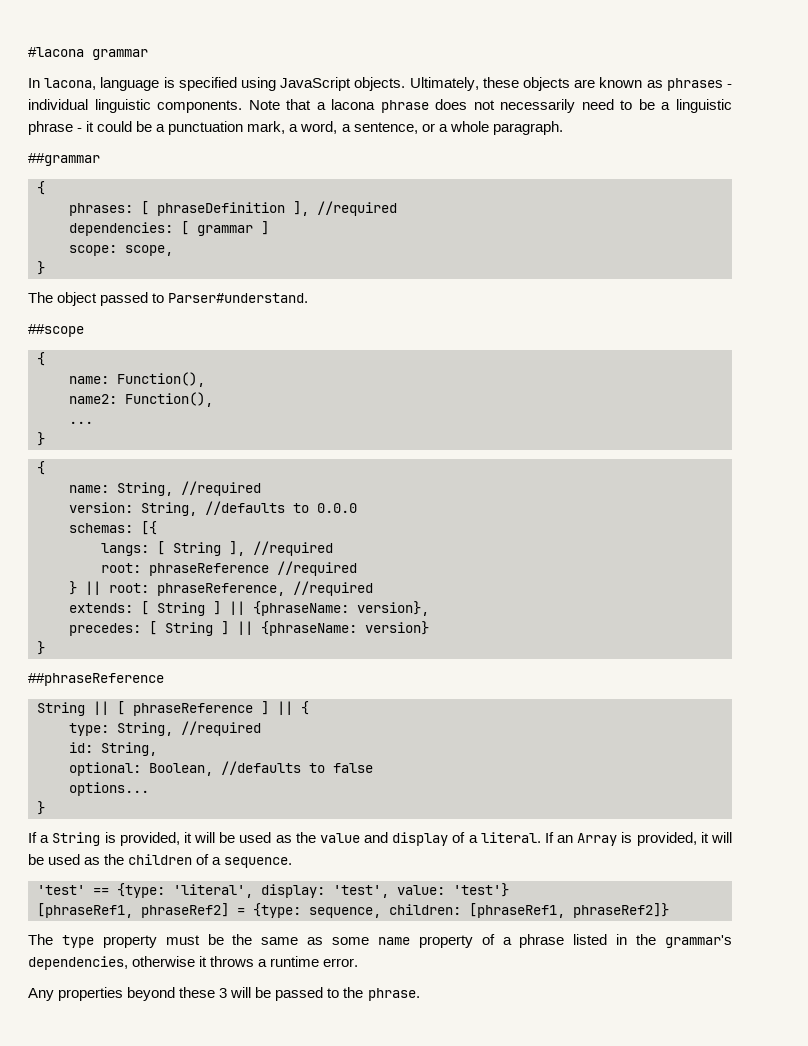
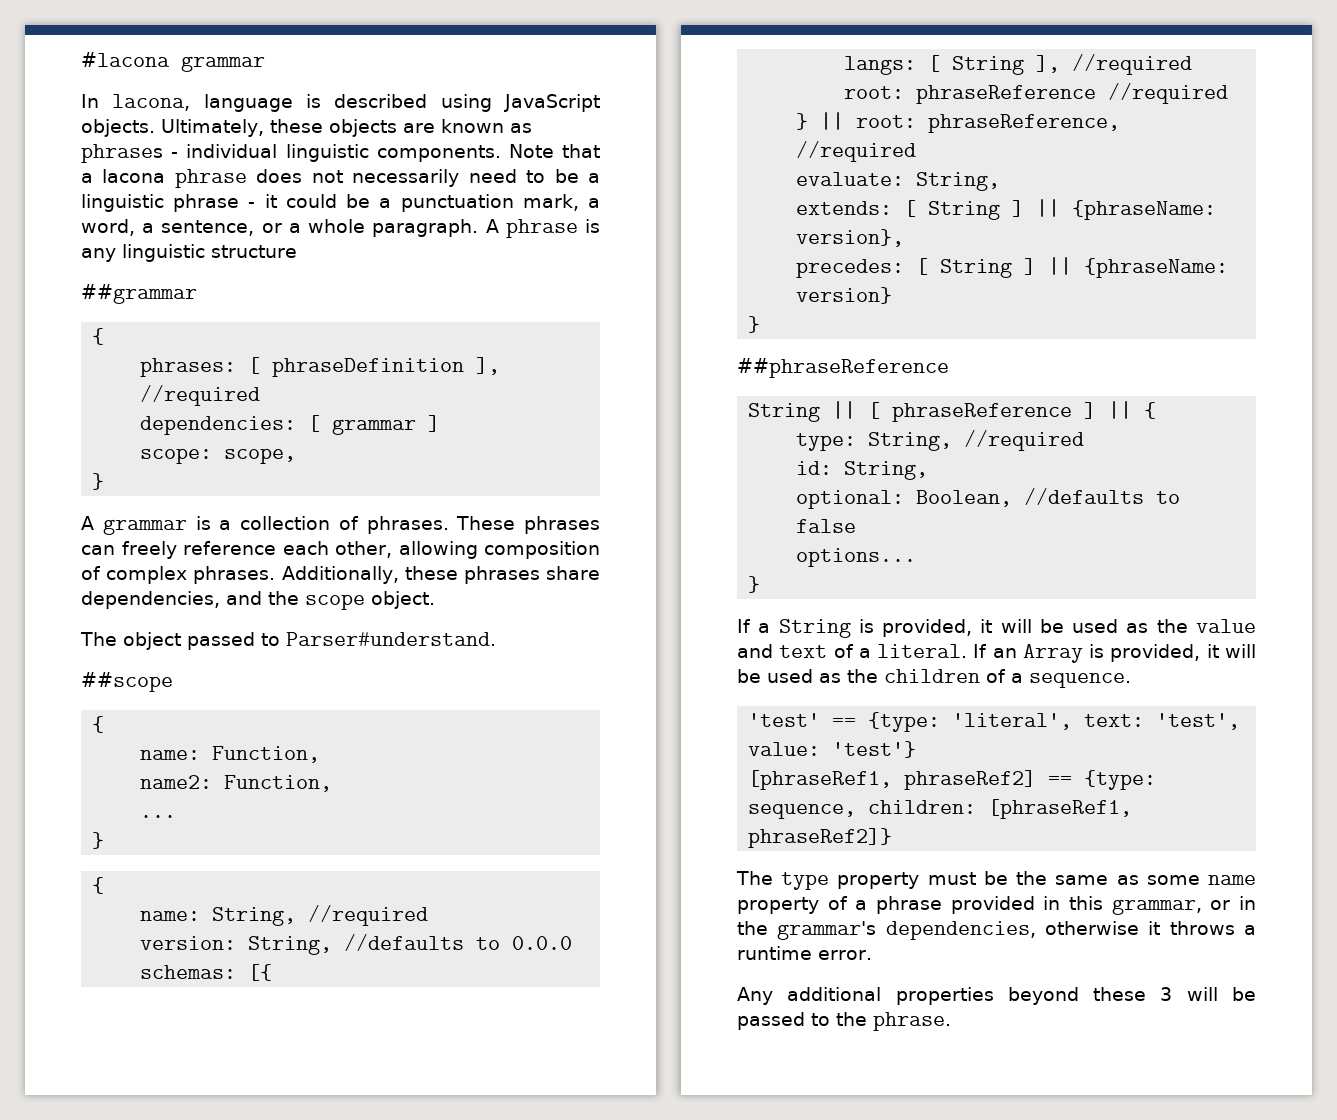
[178,77,237,91] specified -> [334,94,428,108] described
(563, 128) none -> [485,219,600,238] [81,244,297,262] A phrase is any linguistic structure
(45, 268) none -> [81,516,600,535] [81,541,600,559] [81,566,600,584] [81,591,435,610] // A grammar is a collection of phrases. These phrases can freely reference each other, allowing composition of complex phrases. Additionally, these phrases share dependencies, and the scope object.
[117,372,205,387] Function(), -> [212,746,321,763] Function,
[125,392,213,407] Function(), -> [224,775,333,792] Function,
(373, 588) none -> [796,172,1001,191] // evaluate: String,
[392,832,449,846] display -> [779,645,828,658] text
[261,884,325,898] display: -> [1084,714,1145,727] text:
[237,908,245,915] = -> [1048,776,1073,785] ==
[573,934,608,945] listed -> [950,896,1231,915] provided in this grammar, or
(54, 994) none -> [787,987,882,1001] additional

